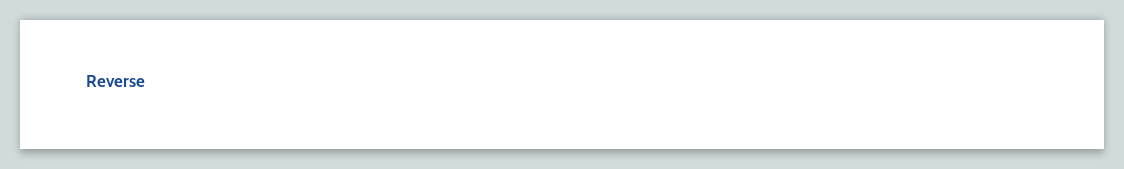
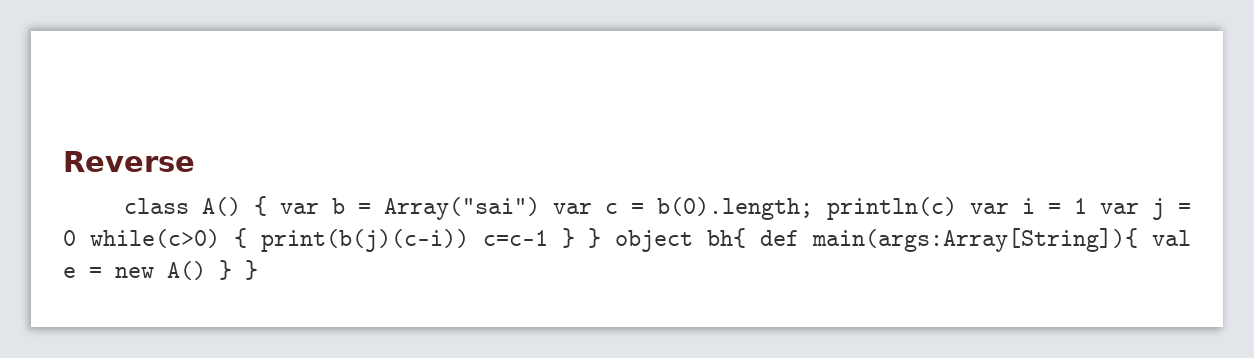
(145, 81) none -> [123,196,1192,220] [63,228,1191,252] [63,260,258,280] // class A() { var b = Array("sai") var c = b(0).length; println(c) var i = 1 var j = 0 while(c>0) { print(b(j)(c-i)) c=c-1 } } object bh{ def main(args:Array[String]){ val e = new A() } }

